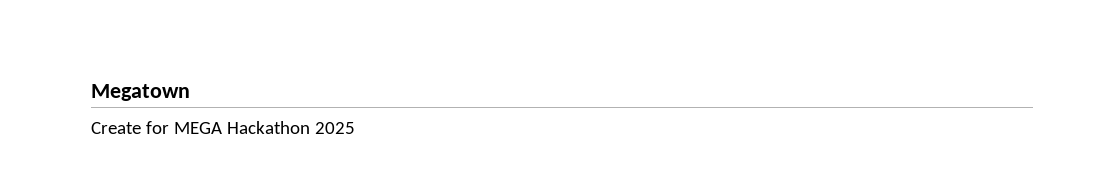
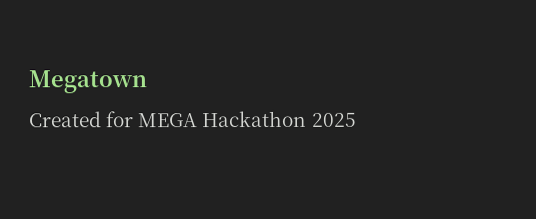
[91,122,141,134] Create -> [29,111,102,128] Created

